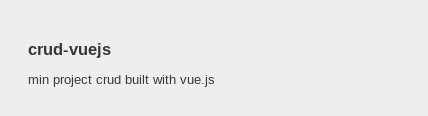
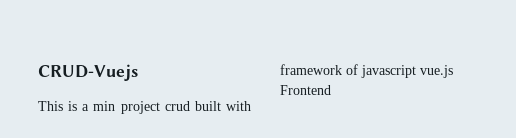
[28,43,111,58] crud-vuejs // -> [38,64,138,81] [38,101,90,111] CRUD-Vuejs // This is a
[180,75,215,87] vue.js -> [280,64,453,78] [280,85,331,95] framework of javascript vue.js Frontend

